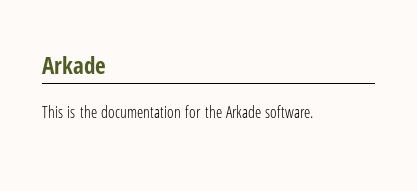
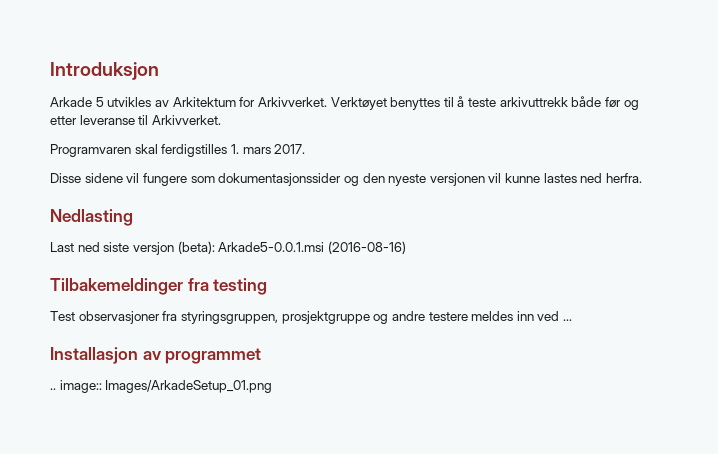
[42,56,106,74] [42,105,314,118] Arkade // This is the documentation for the Arkade software. -> [50,62,159,80] [50,96,639,110] [50,115,221,125] [50,144,306,157] [50,173,643,186] [50,209,133,226] [50,241,406,255] [50,278,268,295] [50,311,573,324] [50,347,262,364] [50,380,273,393] Introduksjon // Arkade 5 utvikles av Arkitektum for Arkivverket. Verktøyet benyttes til å teste arkivuttrekk både før og etter leveranse til Arkivverket. // Programvaren skal ferdigstilles 1. mars 2017. // Disse sidene vil fungere som dokumentasjonssider og den nyeste versjonen vil kunne lastes ned herfra. // Nedlasting // Last ned siste versjon (beta): Arkade5-0.0.1.msi (2016-08-16) // Tilbakemeldinger fra testing // Test observasjoner fra styringsgruppen, prosjektgruppe og andre testere meldes inn ved ... // Installasjon av programmet // .. image:: Images/ArkadeSetup_01.png

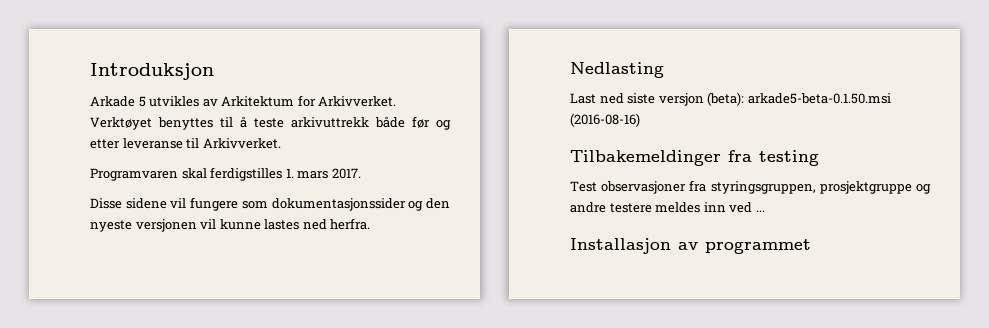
[218,242,325,252] Arkade5-0.0.1.msi -> [747,93,891,104] arkade5-beta-0.1.50.msi
[50,380,273,393] // .. image:: Images/ArkadeSetup_01.png -> (811, 246) none

